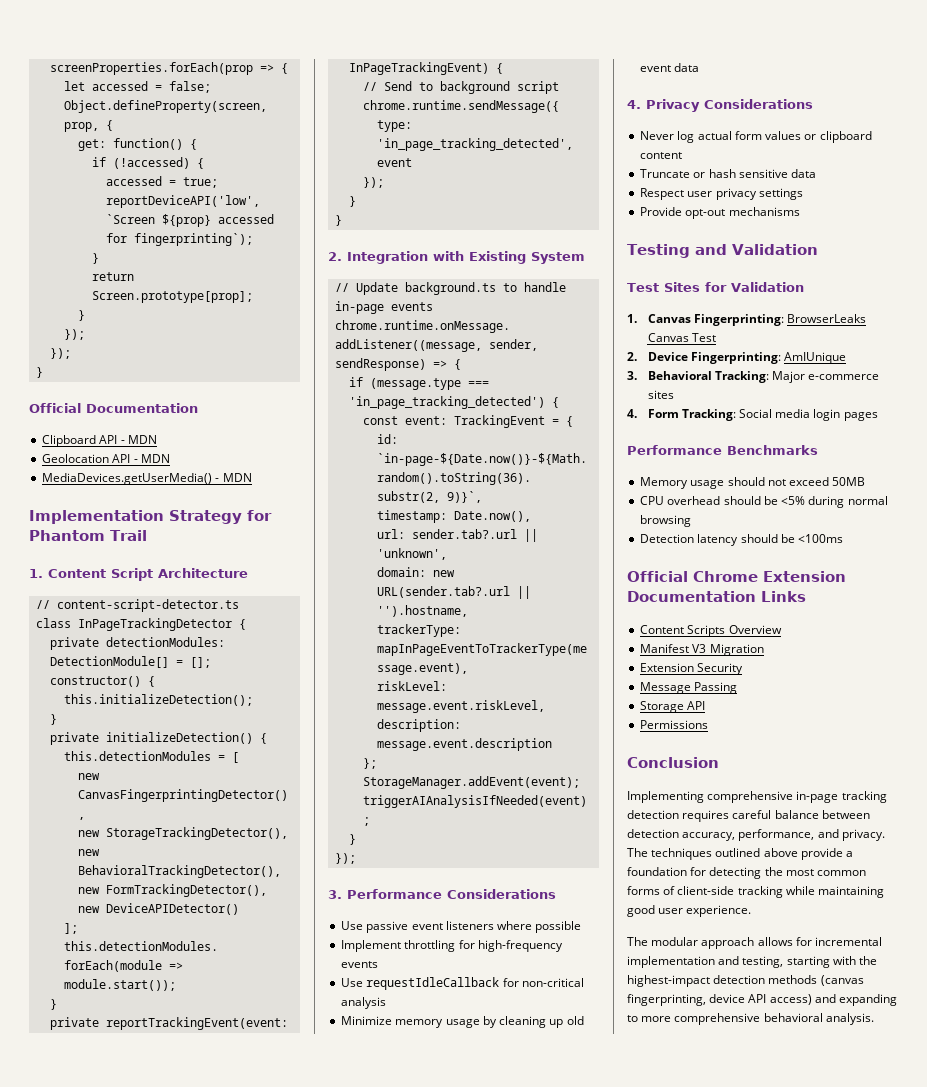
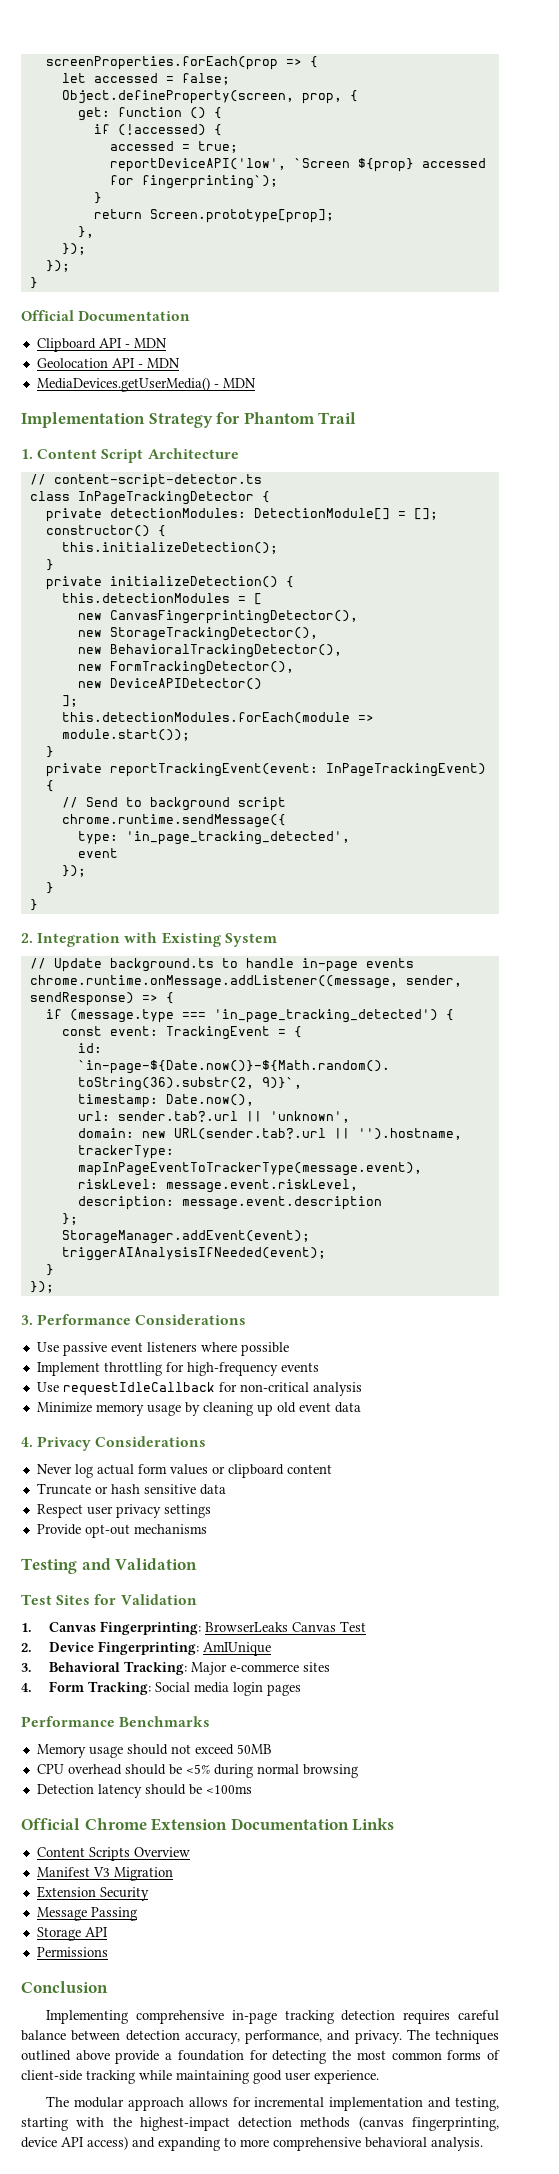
[113,138,184,150] function() -> [117,107,206,119] function ()
[78,310,86,321] } -> [77,226,94,238] },

